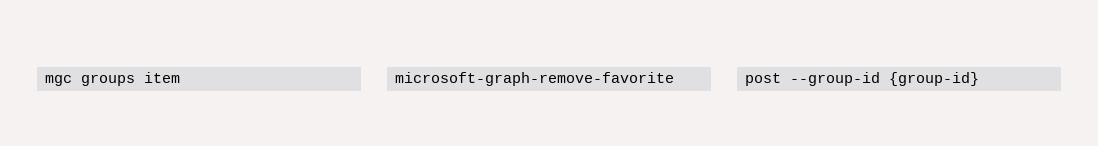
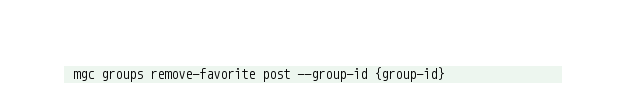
[144,72,675,86] item microsoft-graph-remove-favorite -> [149,68,255,79] remove-favorite

